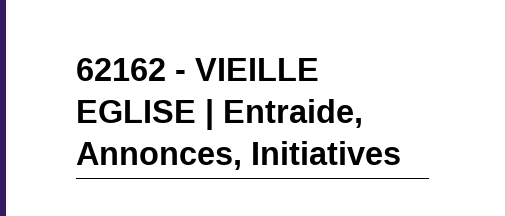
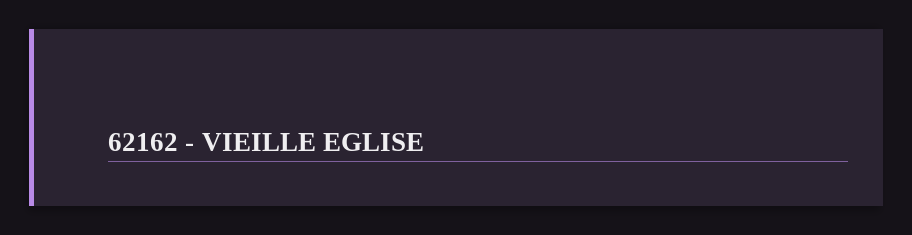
[205,99,363,130] [76,141,401,170] | Entraide, Annonces, Initiatives -> (424, 142) none

